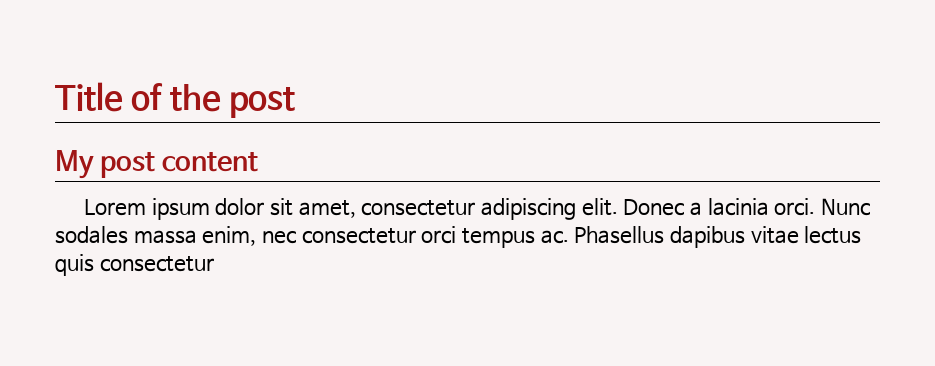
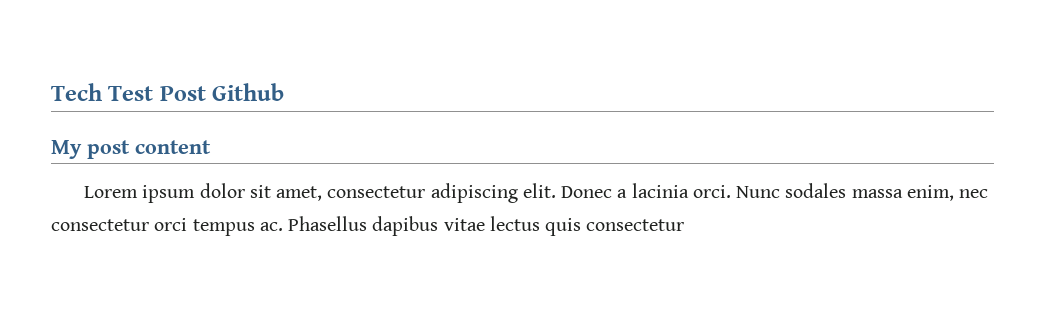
[55,82,295,118] Title of the post -> [51,83,285,101] Tech Test Post Github

